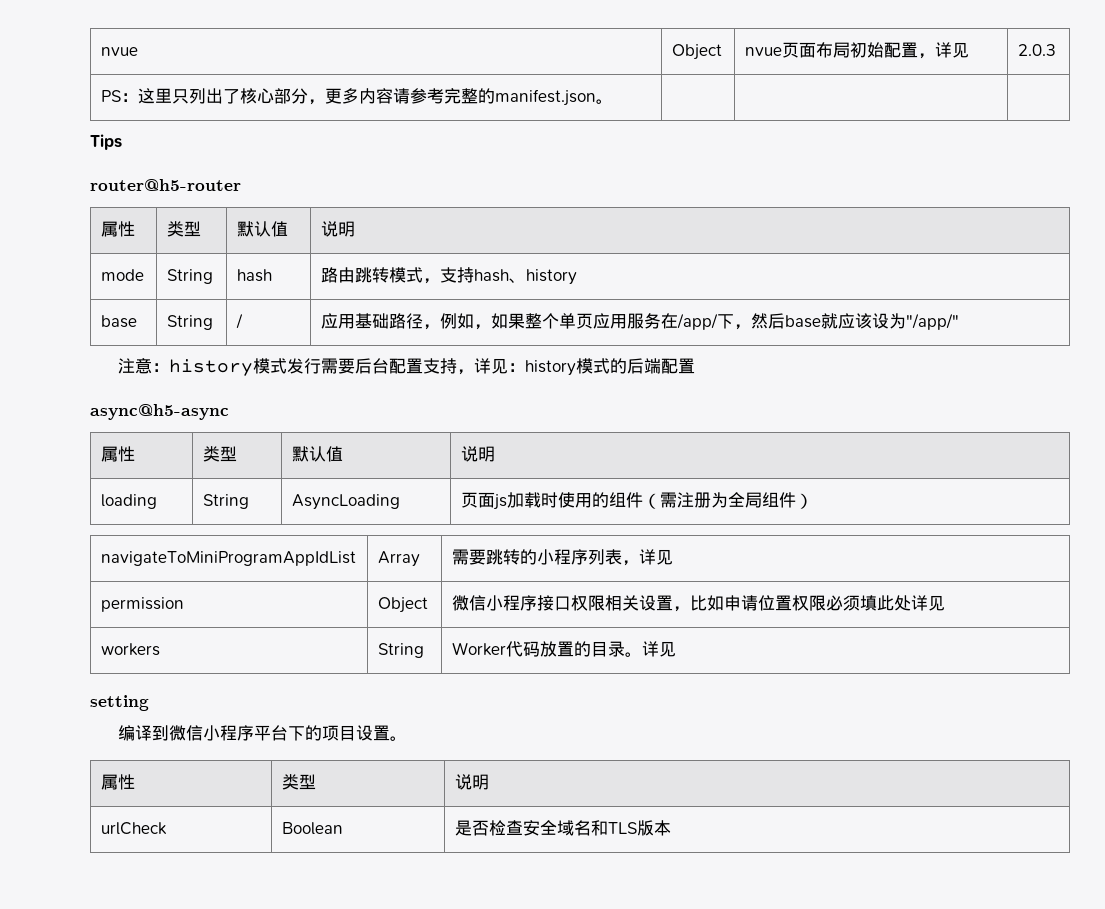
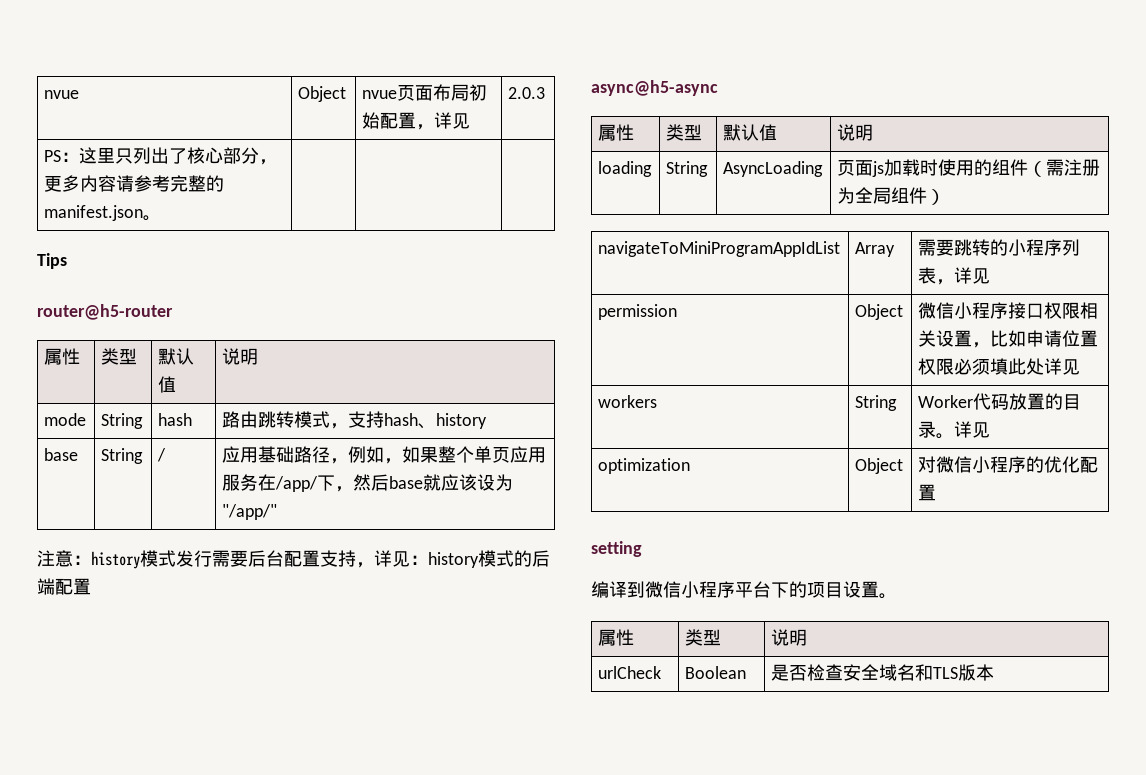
(677, 649) none -> [598,458,691,474] [855,458,904,474] [918,456,1099,473] [918,484,937,501] // optimization | Object | 对微信小程序的优化配置

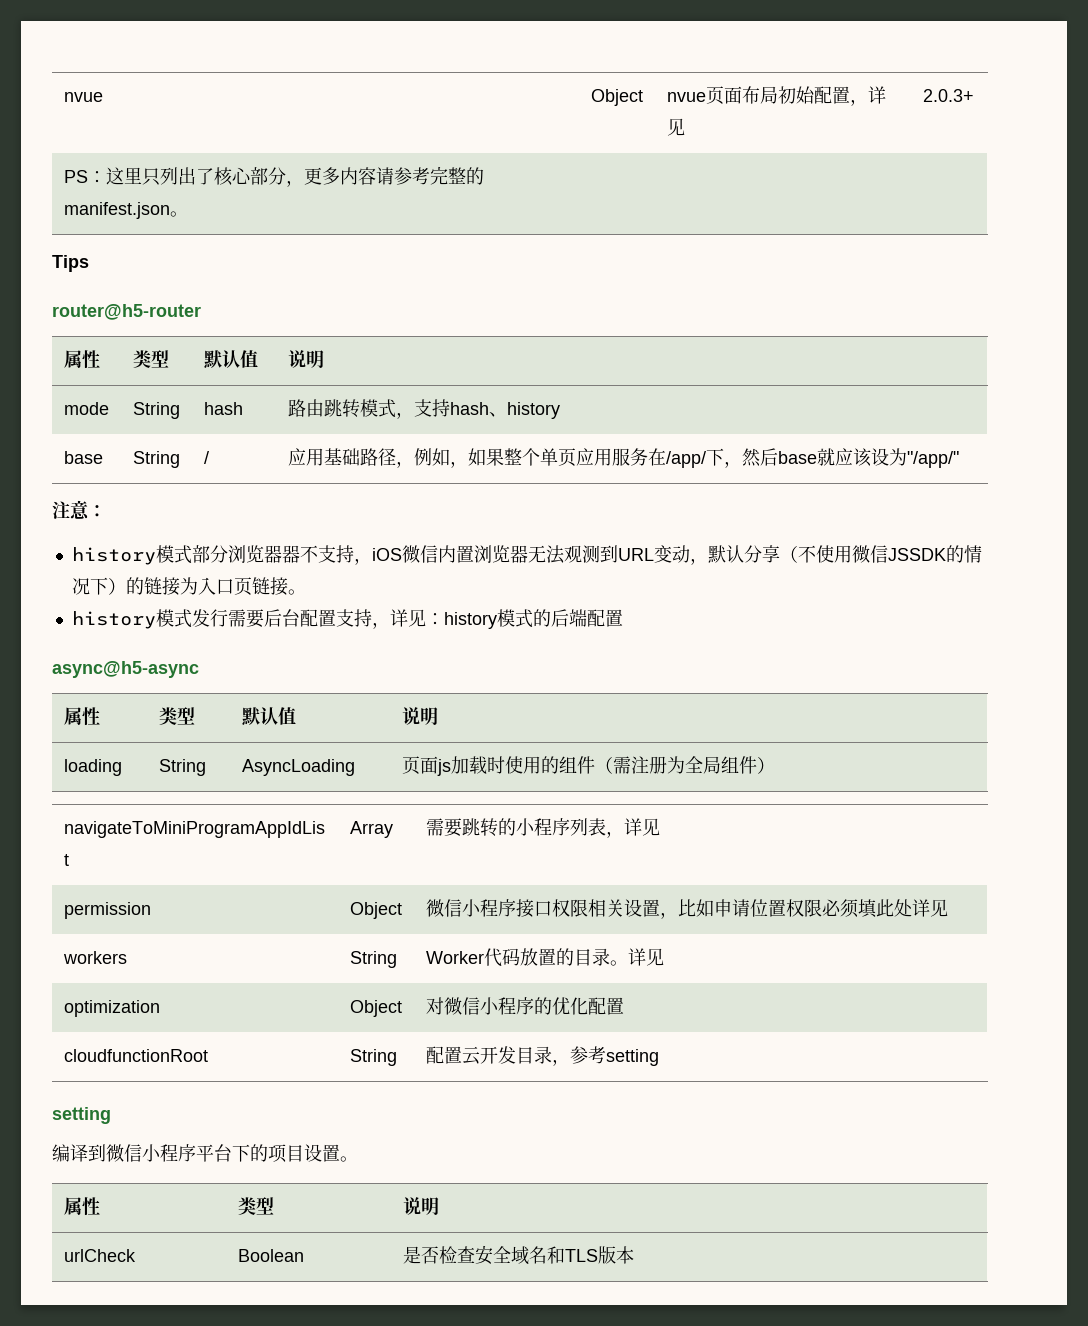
[508,87,546,99] 2.0.3 -> [922,89,974,102] 2.0.3+
(91, 560) none -> [71,545,982,565] [71,577,306,596] // history模式部分浏览器器不支持，iOS微信内置浏览器无法观测到URL变动，默认分享（不使用微信JSSDK的情况下）的链接为入口页链接。 //
(937, 492) none -> [63,1049,208,1062] [349,1049,397,1066] [425,1046,659,1066] // cloudfunctionRoot | String | 配置云开发目录，参考setting

